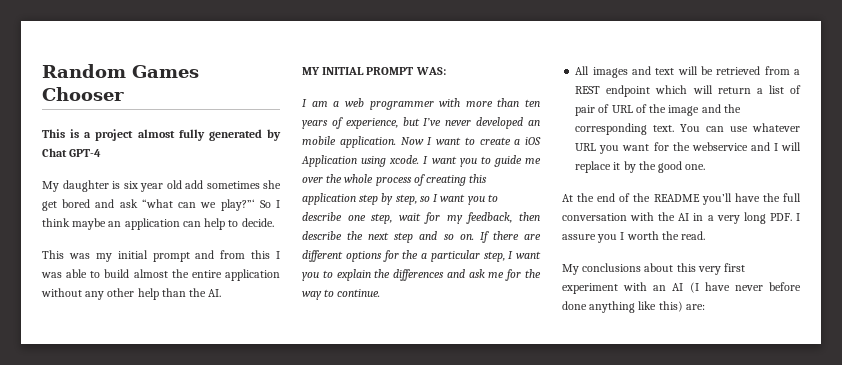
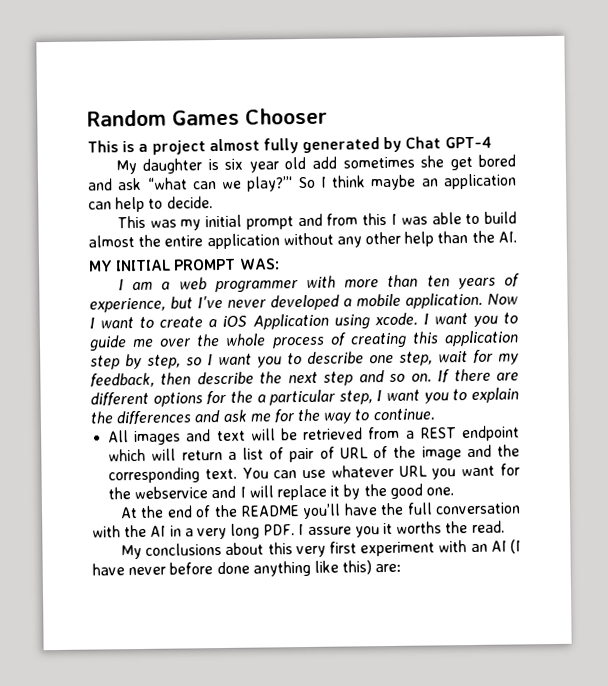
[528,120,540,126] an -> [343,298,352,307] a
[620,231,659,240] I worth -> [383,521,443,535] it worths

